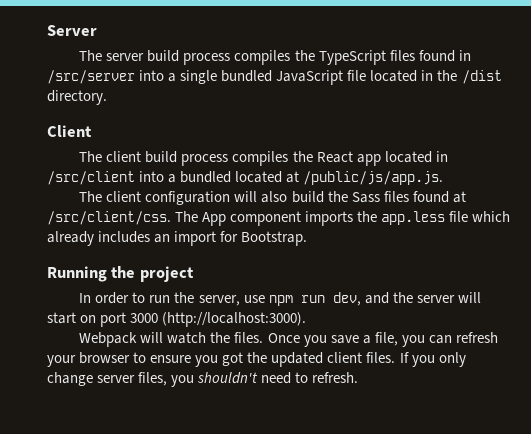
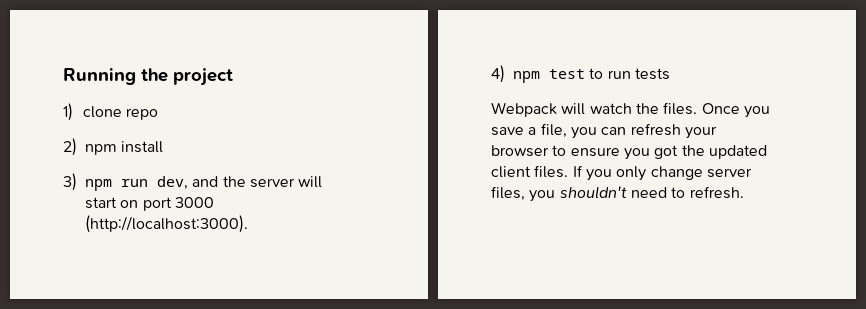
[47,25,97,36] [79,50,471,65] [47,70,502,85] [47,90,107,105] [47,125,92,137] [79,151,448,166] [47,171,444,185] [79,191,466,205] [47,211,511,226] [47,231,308,246] [47,266,194,282] [79,292,265,306] Server // The server build process compiles the TypeScript files found in /src/server into a single bundled JavaScript file located in the /dist directory. // Client // The client build process compiles the React app located in /src/client into a bundled located at /public/js/app.js. // The client configuration will also build the Sass files found at /src/client/css. The App component imports the app.less file which already includes an import for Bootstrap. // Running the project // In order to run the server, use -> [63,68,233,86] [63,103,159,121] [63,138,164,156] [63,173,77,191] Running the project // 1) clone repo // 2) npm install // 3)
(307, 319) none -> [491,65,670,83] // 4) npm test to run tests

